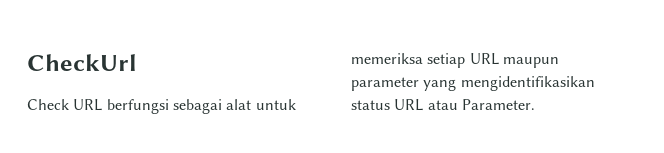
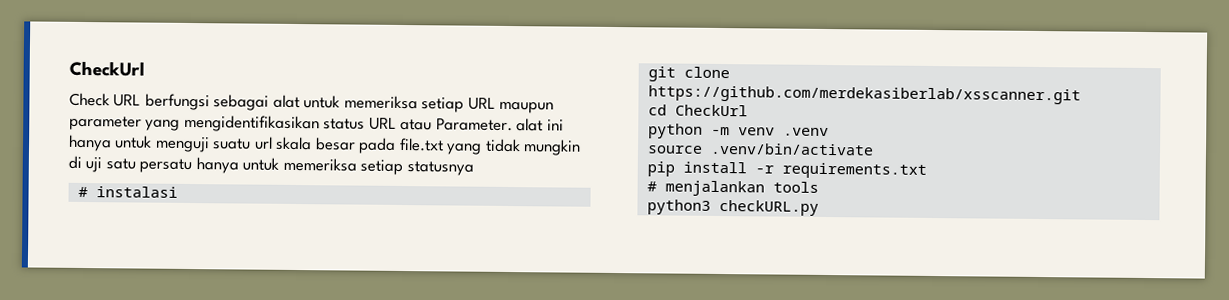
(535, 104) none -> [516,118,564,132] [68,134,582,156] [68,155,474,176] [77,186,178,198] [647,66,730,82] [647,85,1081,105] [647,104,748,117] [647,123,829,139] [646,142,874,156] [646,161,927,179] [646,180,819,197] [646,199,819,216] alat ini hanya untuk menguji suatu url skala besar pada file.txt yang tidak mungkin di uji satu persatu hanya untuk memeriksa setiap statusnya // # instalasi // git clone https://github.com/merdekasiberlab/xsscanner.git // cd CheckUrl // python -m venv .venv // source .venv/bin/activate // pip install -r requirements.txt // # menjalankan tools // python3 checkURL.py

